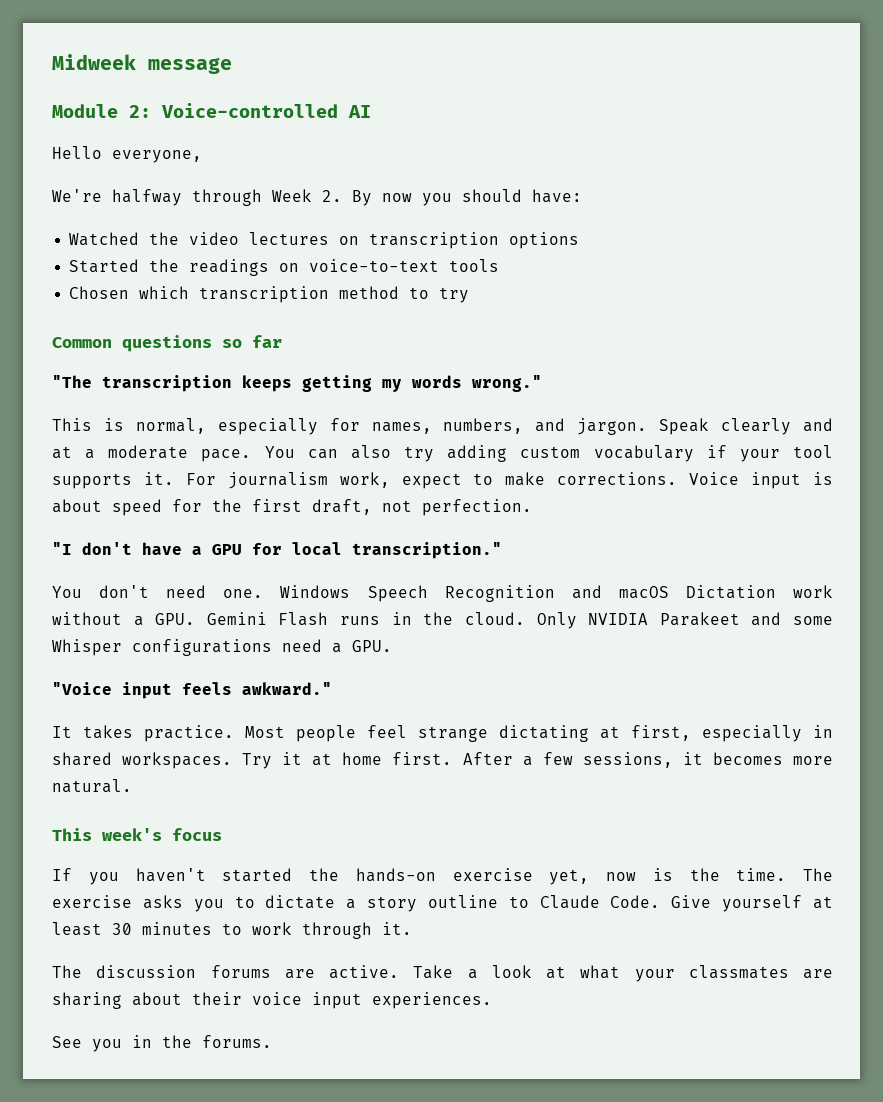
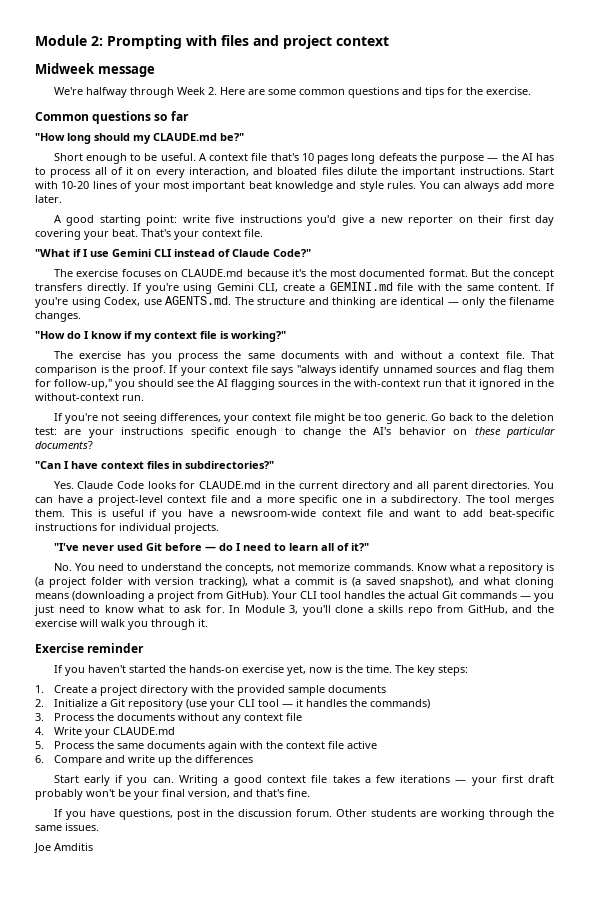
[52,54,232,74] [52,103,371,118] [52,146,202,163] Midweek message // Module 2: Voice-controlled AI // Hello everyone, -> [35,35,389,49] [35,63,155,77] Module 2: Prompting with files and project context // Midweek message
[352,189,582,206] [69,232,580,249] [69,259,500,276] [69,286,470,303] [52,335,282,352] [52,375,542,392] [52,418,833,435] [52,445,834,462] [52,472,834,489] [52,499,532,516] [52,542,502,559] [52,585,834,602] [52,612,834,629] [52,639,392,656] [52,682,332,699] [52,725,833,742] [52,752,834,769] [52,779,132,793] [52,828,222,841] By now you should have: // Watched the video lectures on transcription options // Started the readings on voice-to-text tools // Chosen which transcription method to try // Common questions so far // "The transcription keeps getting my words wrong." // This is normal, especially for names, numbers, and jargon. Speak clearly and at a moderate pace. You can also try adding custom vocabulary if your tool supports it. For journalism work, expect to make corrections. Voice input is about speed for the first draft, not perfection. // "I don't have a GPU for local transcription." // You don't need one. Windows Speech Recognition and macOS Dictation work without a GPU. Gemini Flash runs in the cloud. Only NVIDIA Parakeet and some Whisper configurations need a GPU. // "Voice input feels awkward." // It takes practice. Most people feel strange dictating at first, especially in shared workspaces. Try it at home first. After a few sessions, it becomes more natural. // This week's focus -> [219,87,531,98] [35,111,189,124] [35,133,244,144] [53,153,554,164] [35,167,554,178] [35,181,554,192] [35,195,62,203] [53,215,554,226] [35,229,263,240] [35,249,311,257] [53,269,555,280] [35,282,556,294] [35,296,554,308] [35,311,81,322] [35,331,286,342] [53,351,555,362] [35,365,555,376] [35,379,554,390] [35,393,144,401] [53,413,554,424] [35,427,555,438] [35,441,93,449] [35,461,274,469] [53,481,554,492] [35,495,554,506] [35,509,555,520] [35,523,219,534] [53,543,369,551] [53,563,555,574] [35,577,554,588] [35,591,554,602] [34,605,554,616] [35,619,208,630] [35,643,145,653] Here are some common questions and tips for the exercise. // Common questions so far // "How long should my CLAUDE.md be?" // Short enough to be useful. A context file that's 10 pages long defeats the purpose — the AI has to process all of it on every interaction, and bloated files dilute the important instructions. Start with 10-20 lines of your most important beat knowledge and style rules. You can always add more later. // A good starting point: write five instructions you'd give a new reporter on their first day covering your beat. That's your context file. // "What if I use Gemini CLI instead of Claude Code?" // The exercise focuses on CLAUDE.md because it's the most documented format. But the concept transfers directly. If you're using Gemini CLI, create a GEMINI.md file with the same content. If you're using Codex, use AGENTS.md. The structure and thinking are identical — only the filename changes. // "How do I know if my context file is working?" // The exercise has you process the same documents with and without a context file. That comparison is the proof. If your context file says "always identify unnamed sources and flag them for follow-up," you should see the AI flagging sources in the with-context run that it ignored in the without-context run. // If you're not seeing differences, your context file might be too generic. Go back to the deletion test: are your instructions specific enough to change the AI's behavior on these particular documents? // "Can I have context files in subdirectories?" // Yes. Claude Code looks for CLAUDE.md in the current directory and all parent directories. You can have a project-level context file and a more specific one in a subdirectory. The tool merges them. This is useful if you have a newsroom-wide context file and want to add beat-specific instructions for individual projects. // "I've never used Git before — do I need to learn all of it?" // No. You need to understand the concepts, not memorize commands. Know what a repository is (a project folder with version tracking), what a commit is (a saved snapshot), and what cloning means (downloading a project from GitHub). Your CLI tool handles the actual Git commands — you just need to know what to ask for. In Module 3, you'll clone a skills repo from GitHub, and the exercise will walk you through it. // Exercise reminder
[52,895,833,912] [52,922,412,939] [52,965,833,982] [52,992,492,1009] [52,1035,272,1052] exercise asks you to dictate a story outline to Claude Code. Give yourself at least 30 minutes to work through it. // The discussion forums are active. Take a look at what your classmates are sharing about their voice input experiences. // See you in the forums. -> [416,665,468,676] [35,685,386,696] [35,699,430,710] [35,713,302,724] [35,727,175,738] [35,741,377,752] [35,755,253,766] [53,775,554,786] [35,789,310,800] [53,809,554,820] [35,823,99,831] [34,843,93,853] key steps: // 1. Create a project directory with the provided sample documents // 2. Initialize a Git repository (use your CLI tool — it handles the commands) // 3. Process the documents without any context file // 4. Write your CLAUDE.md // 5. Process the same documents again with the context file active // 6. Compare and write up the differences // Start early if you can. Writing a good context file takes a few iterations — your first draft probably won't be your final version, and that's fine. // If you have questions, post in the discussion forum. Other students are working through the same issues. // Joe Amditis

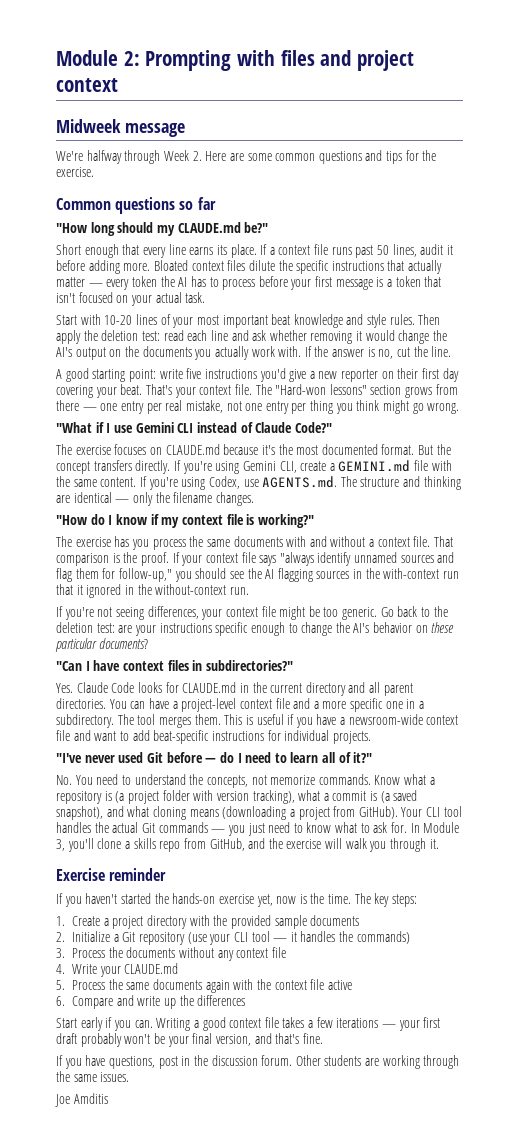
[130,153,499,164] to be useful. A context file that's 10 pages long defeats the purpose — -> [122,244,453,258] [56,260,443,274] [56,276,157,290] that every line earns its place. If a context file runs past 50 lines, audit it before adding more. Bloated context files dilute the specific instructions that actually matter — every token
[94,167,525,178] all of it on every interaction, and bloated files dilute the important instructions. -> [258,276,442,290] [56,292,206,306] before your first message is a token that isn't focused on your actual task. //
[419,181,554,192] [35,195,62,203] You can always add more later. -> [418,314,441,325] [56,330,448,344] [56,346,452,360] Then apply the deletion test: read each line and ask whether removing it would change the AI's output on the documents you actually work with. If the answer is no, cut the line.
(263, 233) none -> [255,384,458,398] [56,400,460,414] The "Hard-won lessons" section grows from there — one entry per real mistake, not one entry per thing you think might go wrong.

